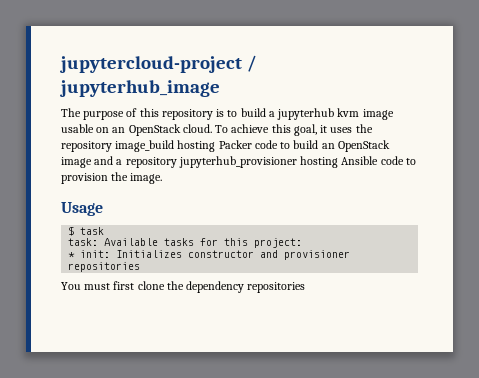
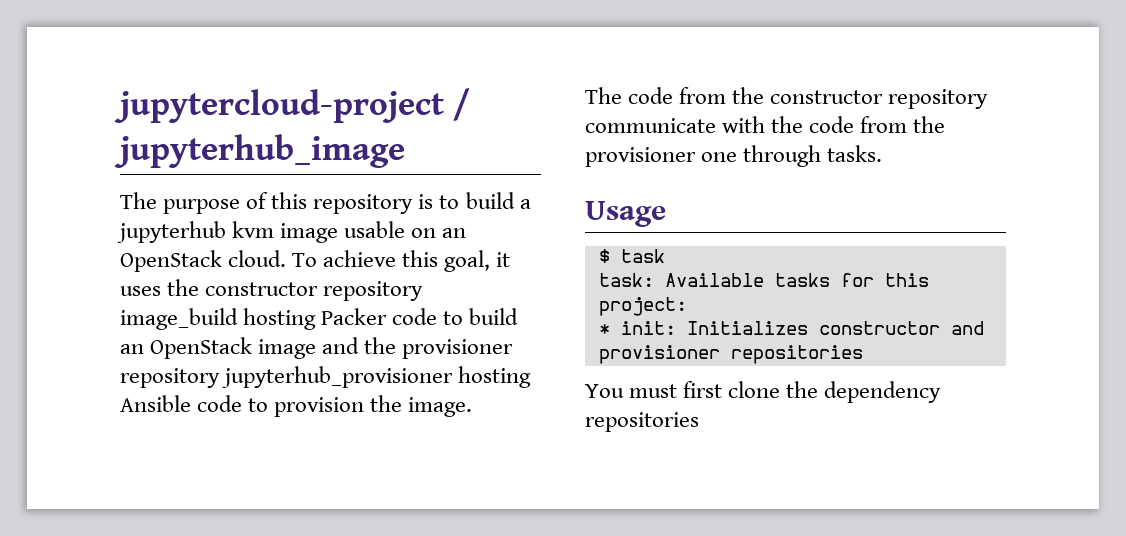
(373, 128) none -> [205,282,319,296] constructor
[116,159,123,165] a -> [364,337,514,359] the provisioner
(163, 178) none -> [585,87,989,109] [585,116,946,133] [585,145,883,167] // The code from the constructor repository communicate with the code from the provisioner one through tasks.

